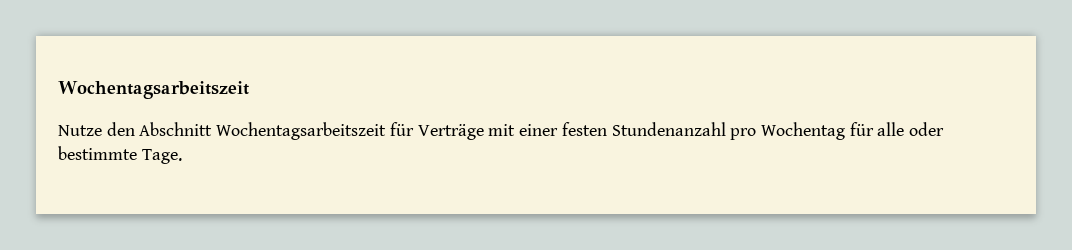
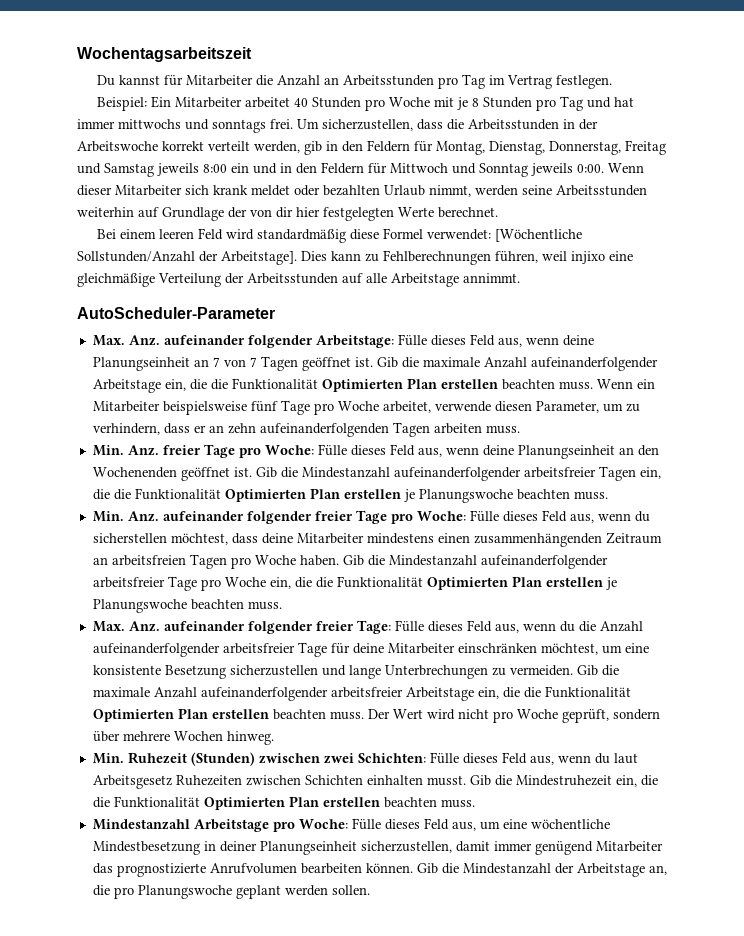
[58,122,945,140] [58,146,182,164] Nutze den Abschnitt Wochentagsarbeitszeit für Verträge mit einer festen Stundenanzahl pro Wochentag für alle oder bestimmte Tage. -> [97,74,613,89] [97,96,635,111] [77,119,598,133] [77,140,666,155] [77,162,644,177] [77,185,647,197] [77,207,498,221] [97,228,583,243] [77,250,633,265] [77,273,520,287] [77,307,275,319] [92,334,594,348] [92,356,658,371] [92,378,655,393] [92,400,640,415] [92,422,520,437] [92,444,659,459] [92,466,661,481] [92,488,608,503] [92,510,650,524] [92,532,662,547] [92,554,608,569] [92,576,617,591] [92,599,282,613] [92,620,643,634] [92,642,649,657] [92,665,619,679] [92,686,631,701] [92,708,660,723] [92,731,274,745] [92,752,638,766] [92,775,658,789] [92,796,475,810] [92,818,610,832] [92,841,663,855] [92,863,667,877] [92,885,370,899] Du kannst für Mitarbeiter die Anzahl an Arbeitsstunden pro Tag im Vertrag festlegen. // Beispiel: Ein Mitarbeiter arbeitet 40 Stunden pro Woche mit je 8 Stunden pro Tag und hat immer mittwochs und sonntags frei. Um sicherzustellen, dass die Arbeitsstunden in der Arbeitswoche korrekt verteilt werden, gib in den Feldern für Montag, Dienstag, Donnerstag, Freitag und Samstag jeweils 8:00 ein und in den Feldern für Mittwoch und Sonntag jeweils 0:00. Wenn dieser Mitarbeiter sich krank meldet oder bezahlten Urlaub nimmt, werden seine Arbeitsstunden weiterhin auf Grundlage der von dir hier festgelegten Werte berechnet. // Bei einem leeren Feld wird standardmäßig diese Formel verwendet: [Wöchentliche Sollstunden/Anzahl der Arbeitstage]. Dies kann zu Fehlberechnungen führen, weil injixo eine gleichmäßige Verteilung der Arbeitsstunden auf alle Arbeitstage annimmt. // AutoScheduler-Parameter // Max. Anz. aufeinander folgender Arbeitstage: Fülle dieses Feld aus, wenn deine Planungseinheit an 7 von 7 Tagen geöffnet ist. Gib die maximale Anzahl aufeinanderfolgender Arbeitstage ein, die die Funktionalität Optimierten Plan erstellen beachten muss. Wenn ein Mitarbeiter beispielsweise fünf Tage pro Woche arbeitet, verwende diesen Parameter, um zu verhindern, dass er an zehn aufeinanderfolgenden Tagen arbeiten muss. // Min. Anz. freier Tage pro Woche: Fülle dieses Feld aus, wenn deine Planungseinheit an den Wochenenden geöffnet ist. Gib die Mindestanzahl aufeinanderfolgender arbeitsfreier Tagen ein, die die Funktionalität Optimierten Plan erstellen je Planungswoche beachten muss. // Min. Anz. aufeinander folgender freier Tage pro Woche: Fülle dieses Feld aus, wenn du sicherstellen möchtest, dass deine Mitarbeiter mindestens einen zusammenhängenden Zeitraum an arbeitsfreien Tagen pro Woche haben. Gib die Mindestanzahl aufeinanderfolgender arbeitsfreier Tage pro Woche ein, die die Funktionalität Optimierten Plan erstellen je Planungswoche beachten muss. // Max. Anz. aufeinander folgender freier Tage: Fülle dieses Feld aus, wenn du die Anzahl aufeinanderfolgender arbeitsfreier Tage für deine Mitarbeiter einschränken möchtest, um eine konsistente Besetzung sicherzustellen und lange Unterbrechungen zu vermeiden. Gib die maximale Anzahl aufeinanderfolgender arbeitsfreier Arbeitstage ein, die die Funktionalität Optimierten Plan erstellen beachten muss. Der Wert wird nicht pro Woche geprüft, sondern über mehrere Wochen hinweg. // Min. Ruhezeit (Stunden) zwischen zwei Schichten: Fülle dieses Feld aus, wenn du laut Arbeitsgesetz Ruhezeiten zwischen Schichten einhalten musst. Gib die Mindestruhezeit ein, die die Funktionalität Optimierten Plan erstellen beachten muss. // Mindestanzahl Arbeitstage pro Woche: Fülle dieses Feld aus, um eine wöchentliche Mindestbesetzung in deiner Planungseinheit sicherzustellen, damit immer genügend Mitarbeiter das prognostizierte Anrufvolumen bearbeiten können. Gib die Mindestanzahl der Arbeitstage an, die pro Planungswoche geplant werden sollen.

